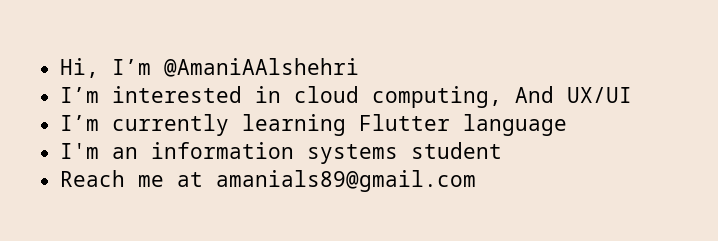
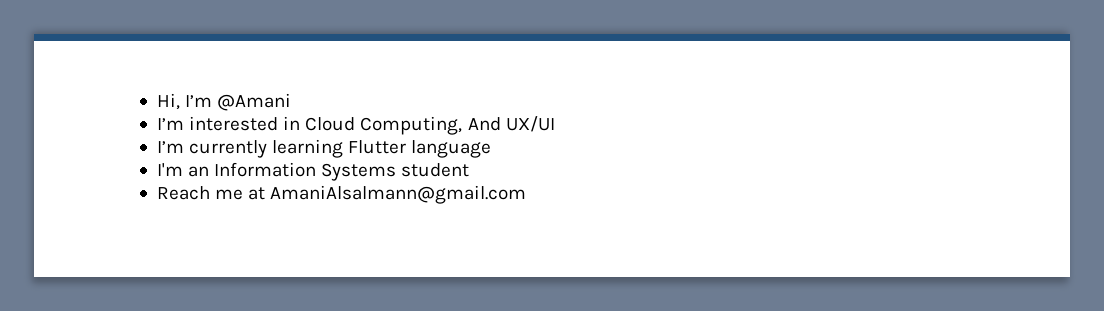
[164,58,360,77] @AmaniAAlshehri -> [217,93,292,111] @Amani
[294,86,503,108] cloud computing, -> [305,116,463,135] Cloud Computing,
[151,142,399,164] information systems -> [214,162,397,181] Information Systems
[216,170,477,192] amanials89@gmail.com -> [270,185,527,204] AmaniAlsalmann@gmail.com

